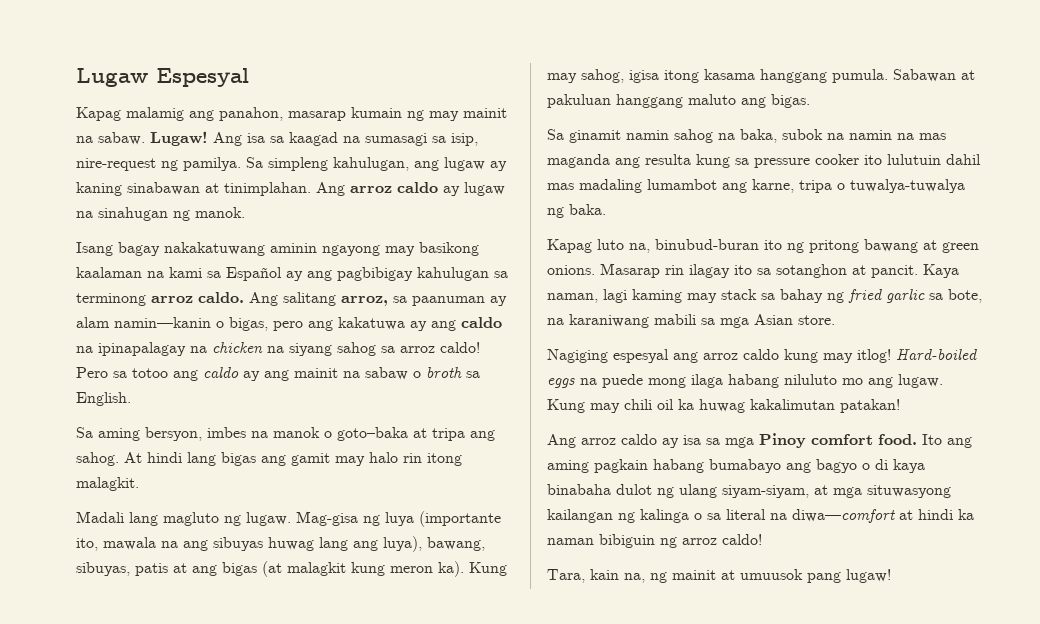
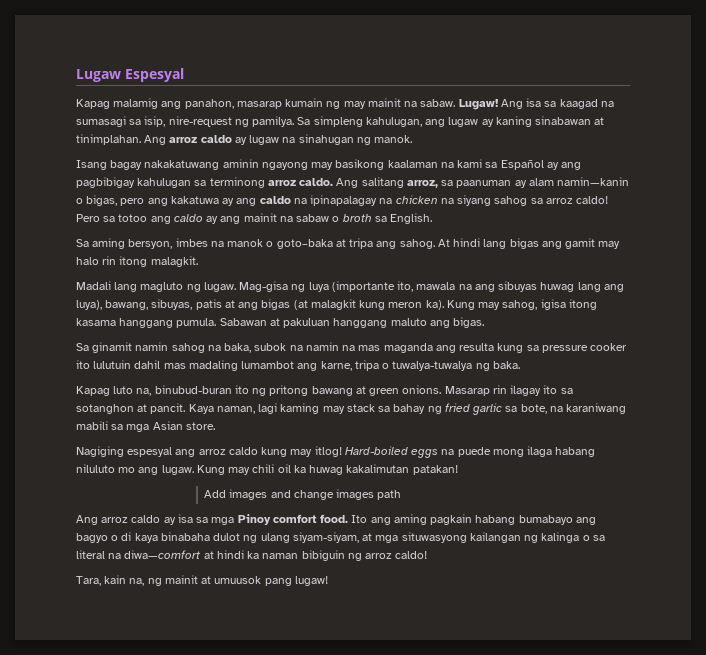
(900, 406) none -> [204,489,402,500] // Add images and change images path

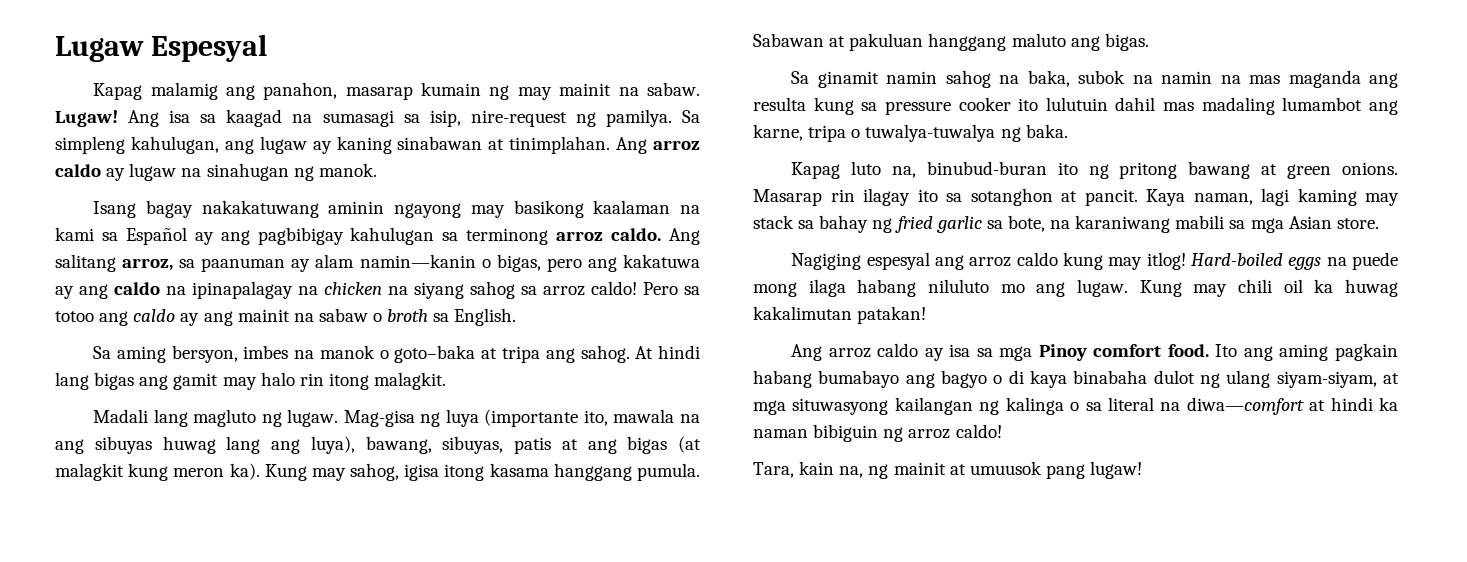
[204,489,402,500] // Add images and change images path -> (927, 315) none

